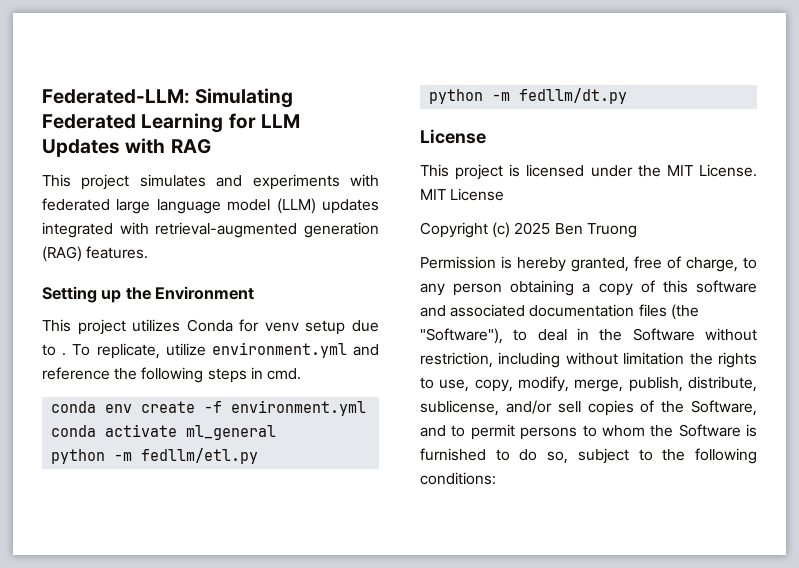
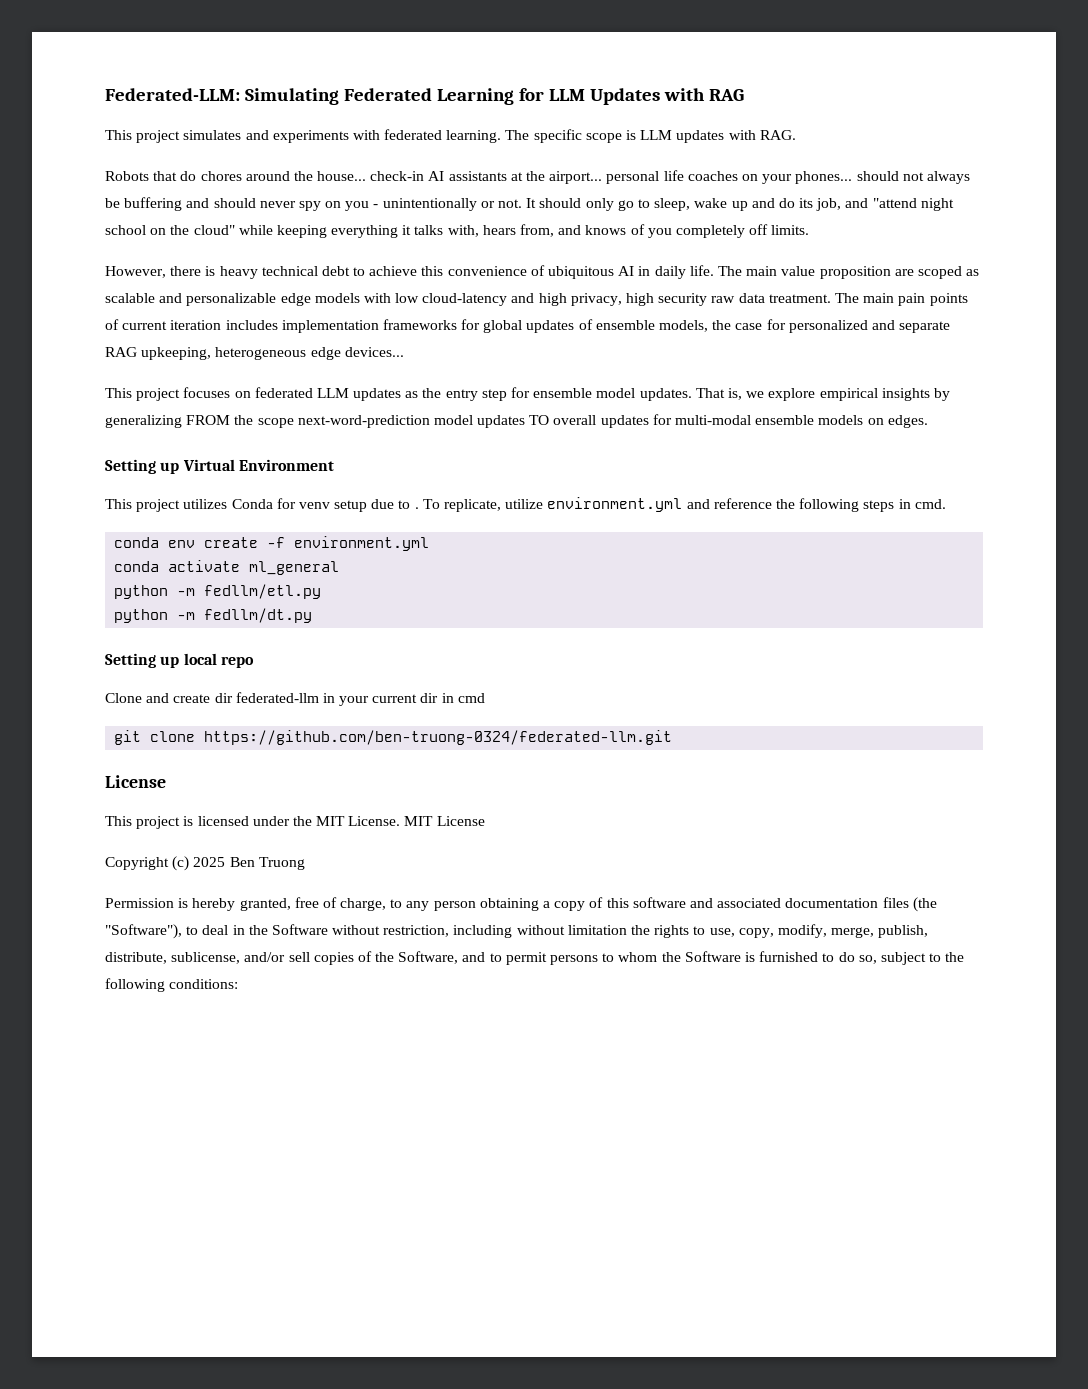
[116,198,379,214] [42,222,379,238] [42,246,149,262] [42,286,151,303] large language model (LLM) updates integrated with retrieval-augmented generation (RAG) features. // Setting up the -> [446,129,796,143] [105,170,970,184] [105,197,954,211] [105,224,810,238] [105,265,980,279] [105,293,968,306] [105,319,951,333] [105,347,404,360] [105,387,950,401] [105,414,928,428] [105,459,235,474] learning. The specific scope is LLM updates with RAG. // Robots that do chores around the house... check-in AI assistants at the airport... personal life coaches on your phones... should not always be buffering and should never spy on you - unintentionally or not. It should only go to sleep, wake up and do its job, and "attend night school on the cloud" while keeping everything it talks with, hears from, and knows of you completely off limits. // However, there is heavy technical debt to achieve this convenience of ubiquitous AI in daily life. The main value proposition are scoped as scalable and personalizable edge models with low cloud-latency and high privacy, high security raw data treatment. The main pain points of current iteration includes implementation frameworks for global updates of ensemble models, the case for personalized and separate RAG upkeeping, heterogeneous edge devices... // This project focuses on federated LLM updates as the entry step for ensemble model updates. That is, we explore empirical insights by generalizing FROM the scope next-word-prediction model updates TO overall updates for multi-modal ensemble models on edges. // Setting up Virtual
(628, 96) none -> [105,653,254,668] [105,692,485,706] [114,730,673,745] // Setting up local repo // Clone and create dir federated-llm in your current dir in cmd // git clone https://github.com/ben-truong-0324/federated-llm.git

